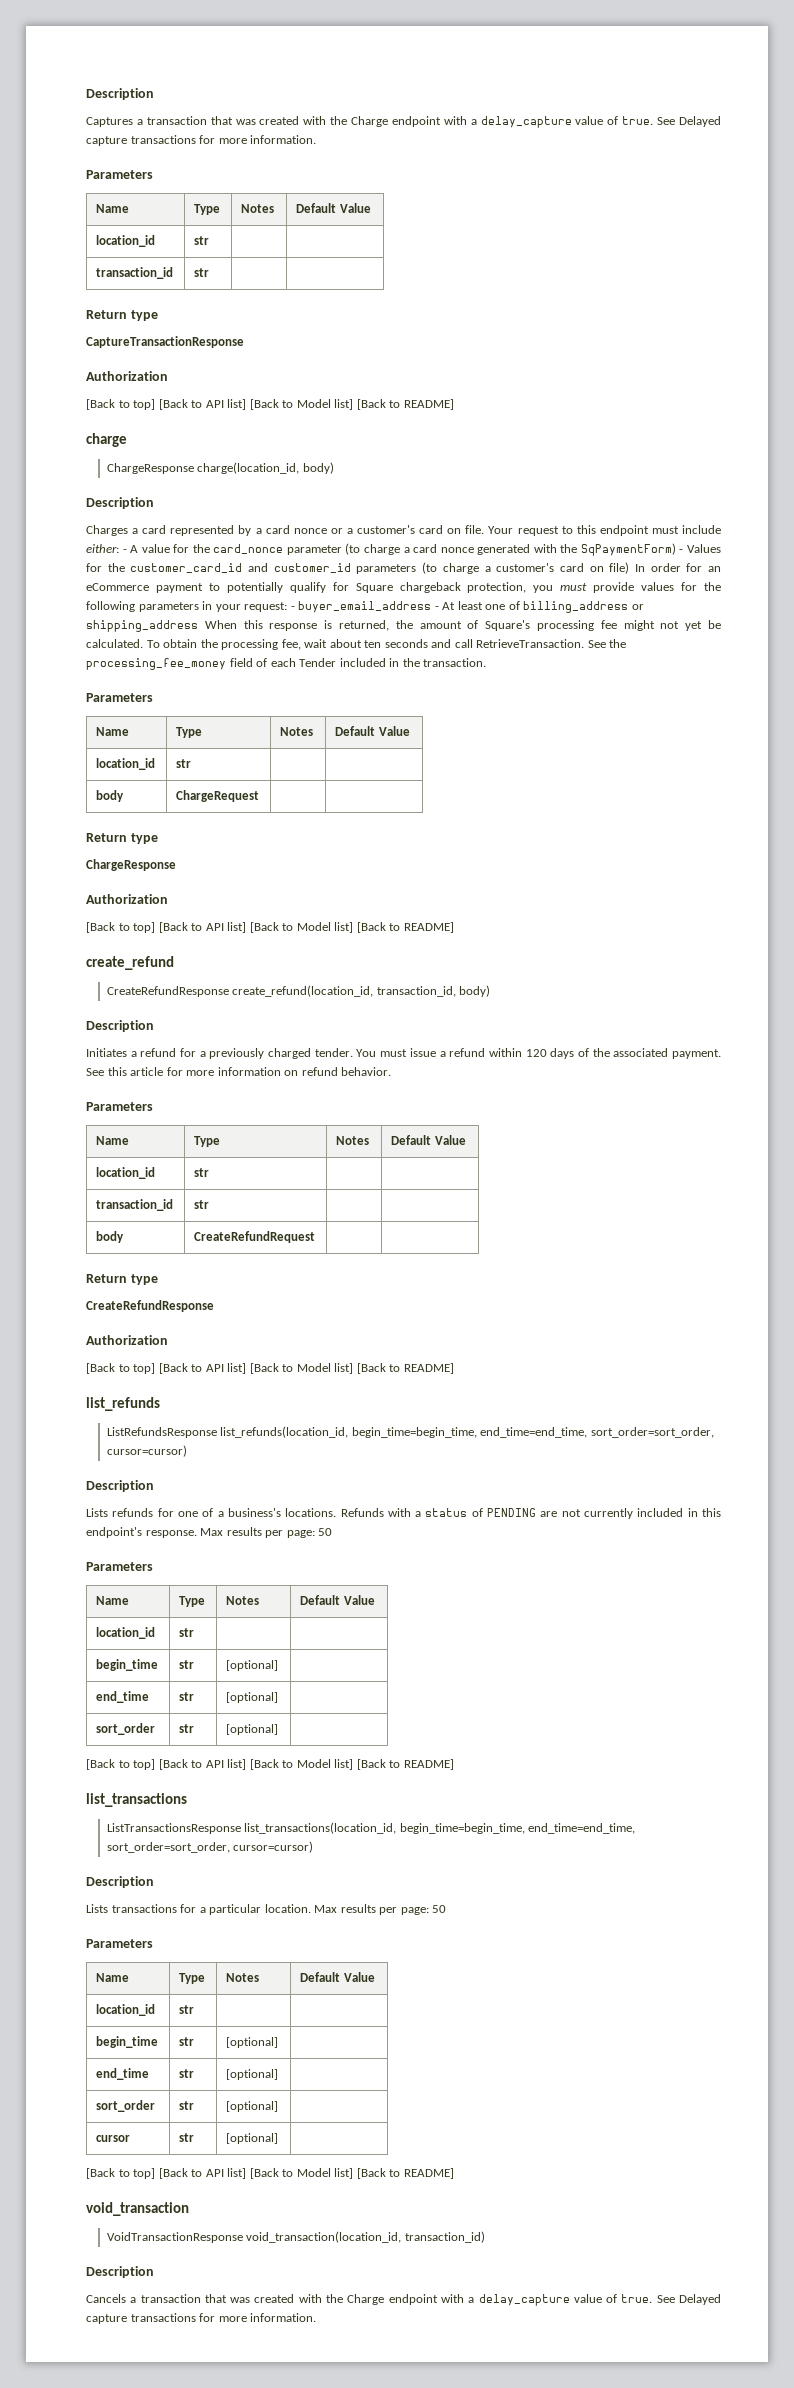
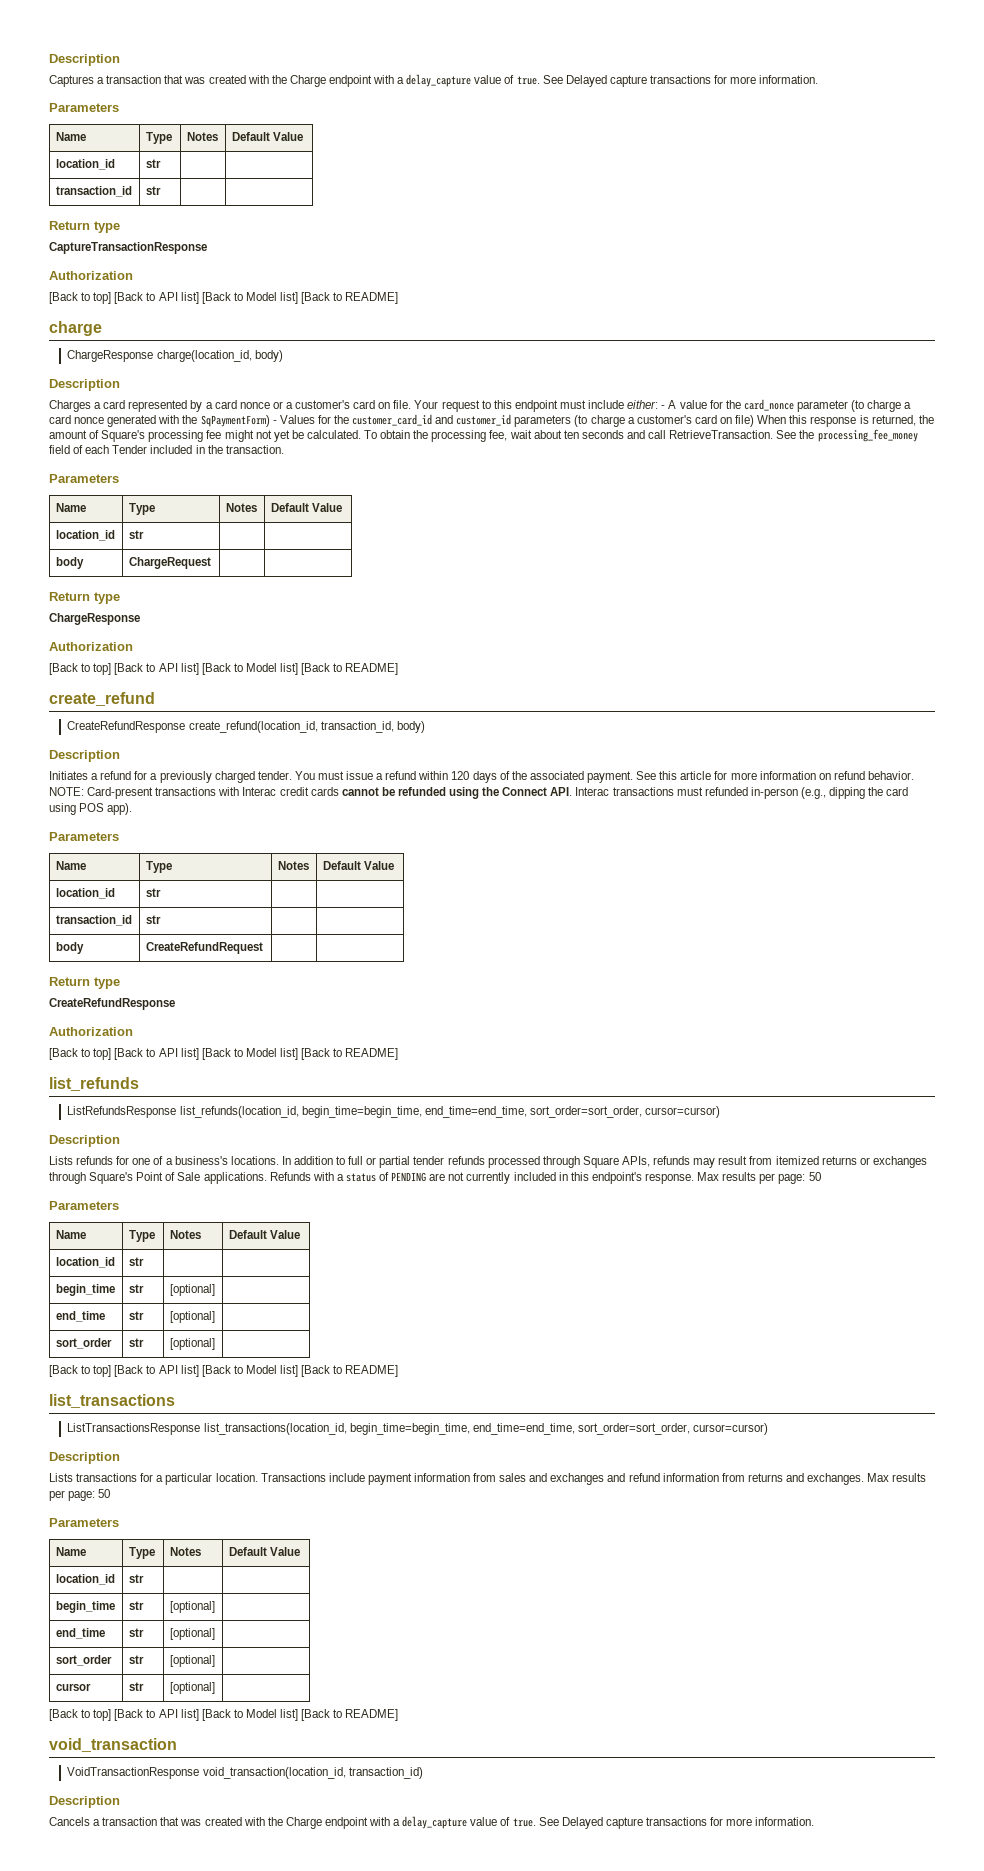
[634,563,721,572] [86,582,722,593] [86,601,644,613] [86,620,198,632] In order for an eCommerce payment to potentially qualify for Square chargeback protection, you must provide values for the following parameters in your request: - buyer_email_address - At least one of billing_address or shipping_address -> (755, 421) none
(392, 1071) none -> [49,787,909,799] [49,803,133,815] NOTE: Card-present transactions with Interac credit cards cannot be refunded using the Connect API. Interac transactions must refunded in-person (e.g., dipping the card using POS app).
(337, 1512) none -> [281,1156,927,1168] [49,1172,267,1184] In addition to full or partial tender refunds processed through Square APIs, refunds may result from itemized returns or exchanges through Square's Point of Sale applications.
(311, 1908) none -> [260,1473,865,1485] Transactions include payment information from sales and exchanges and refund information from returns and exchanges.

